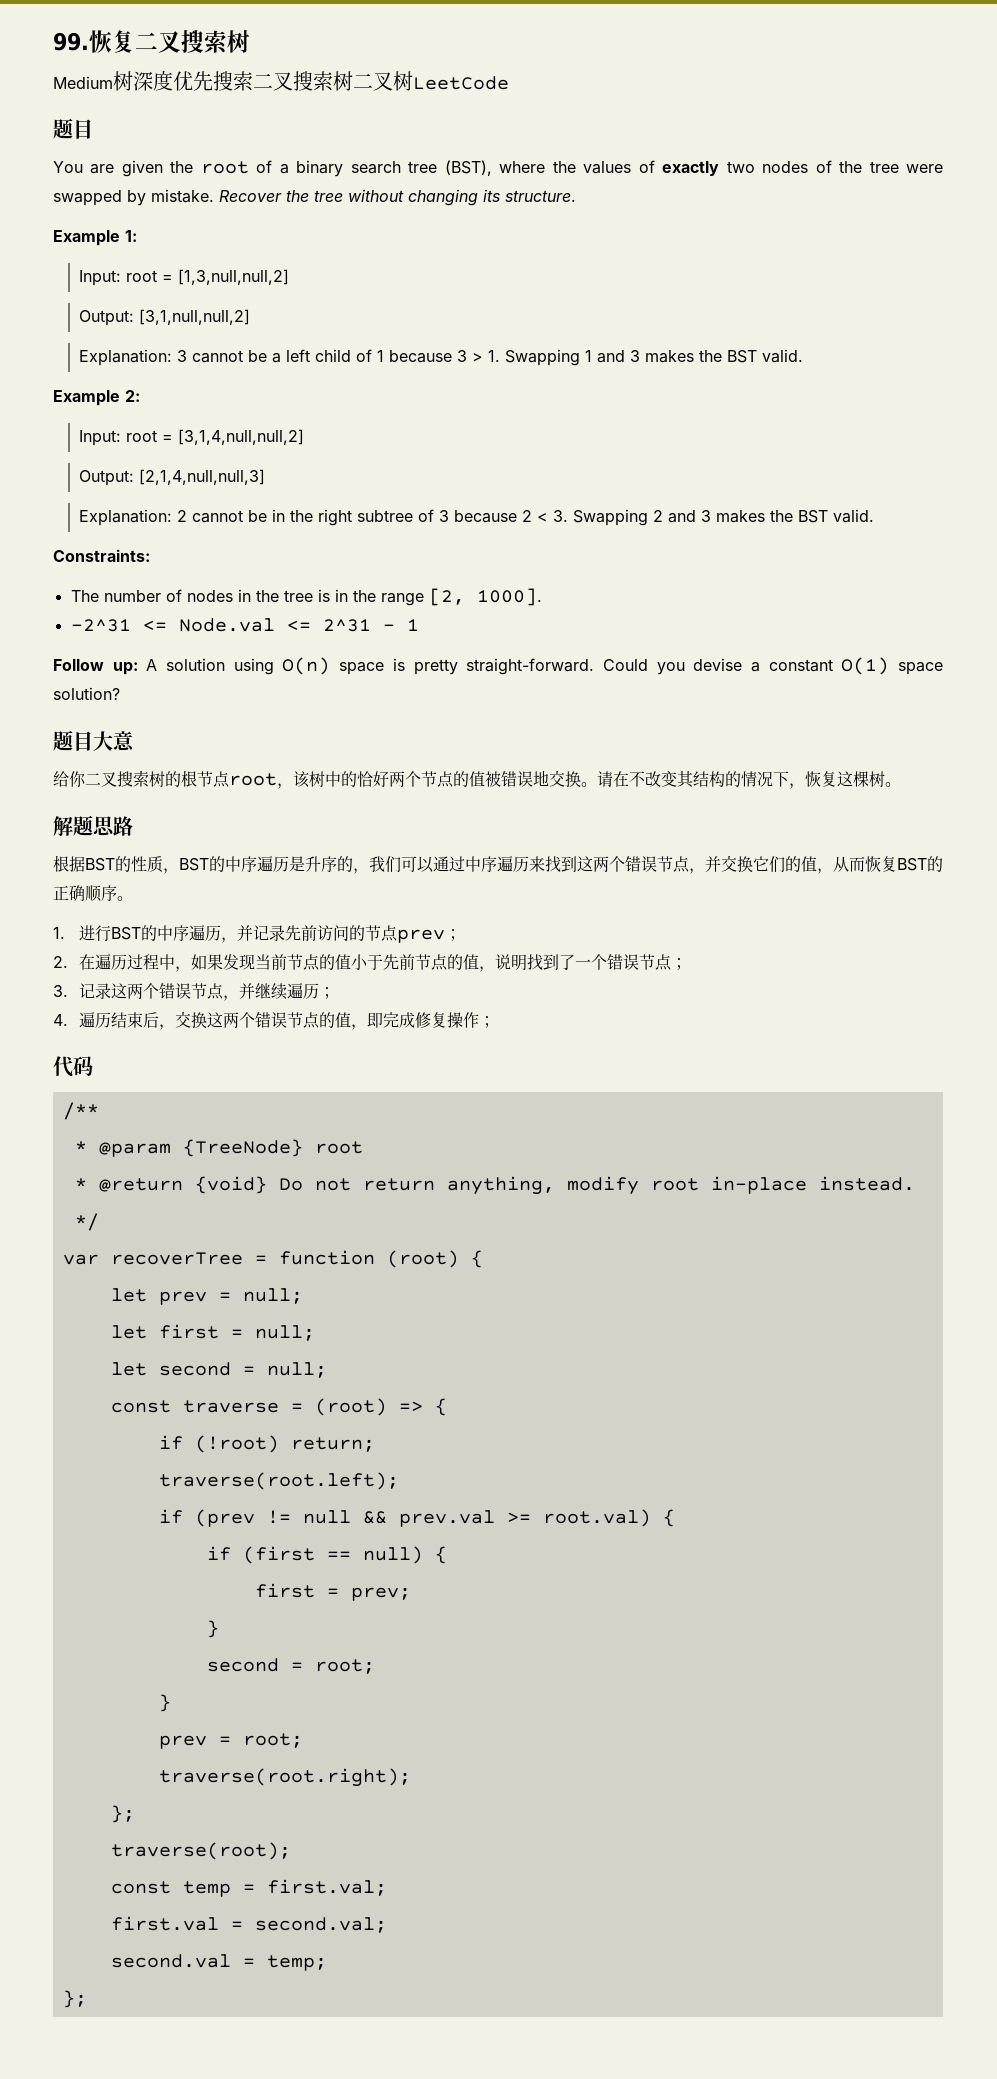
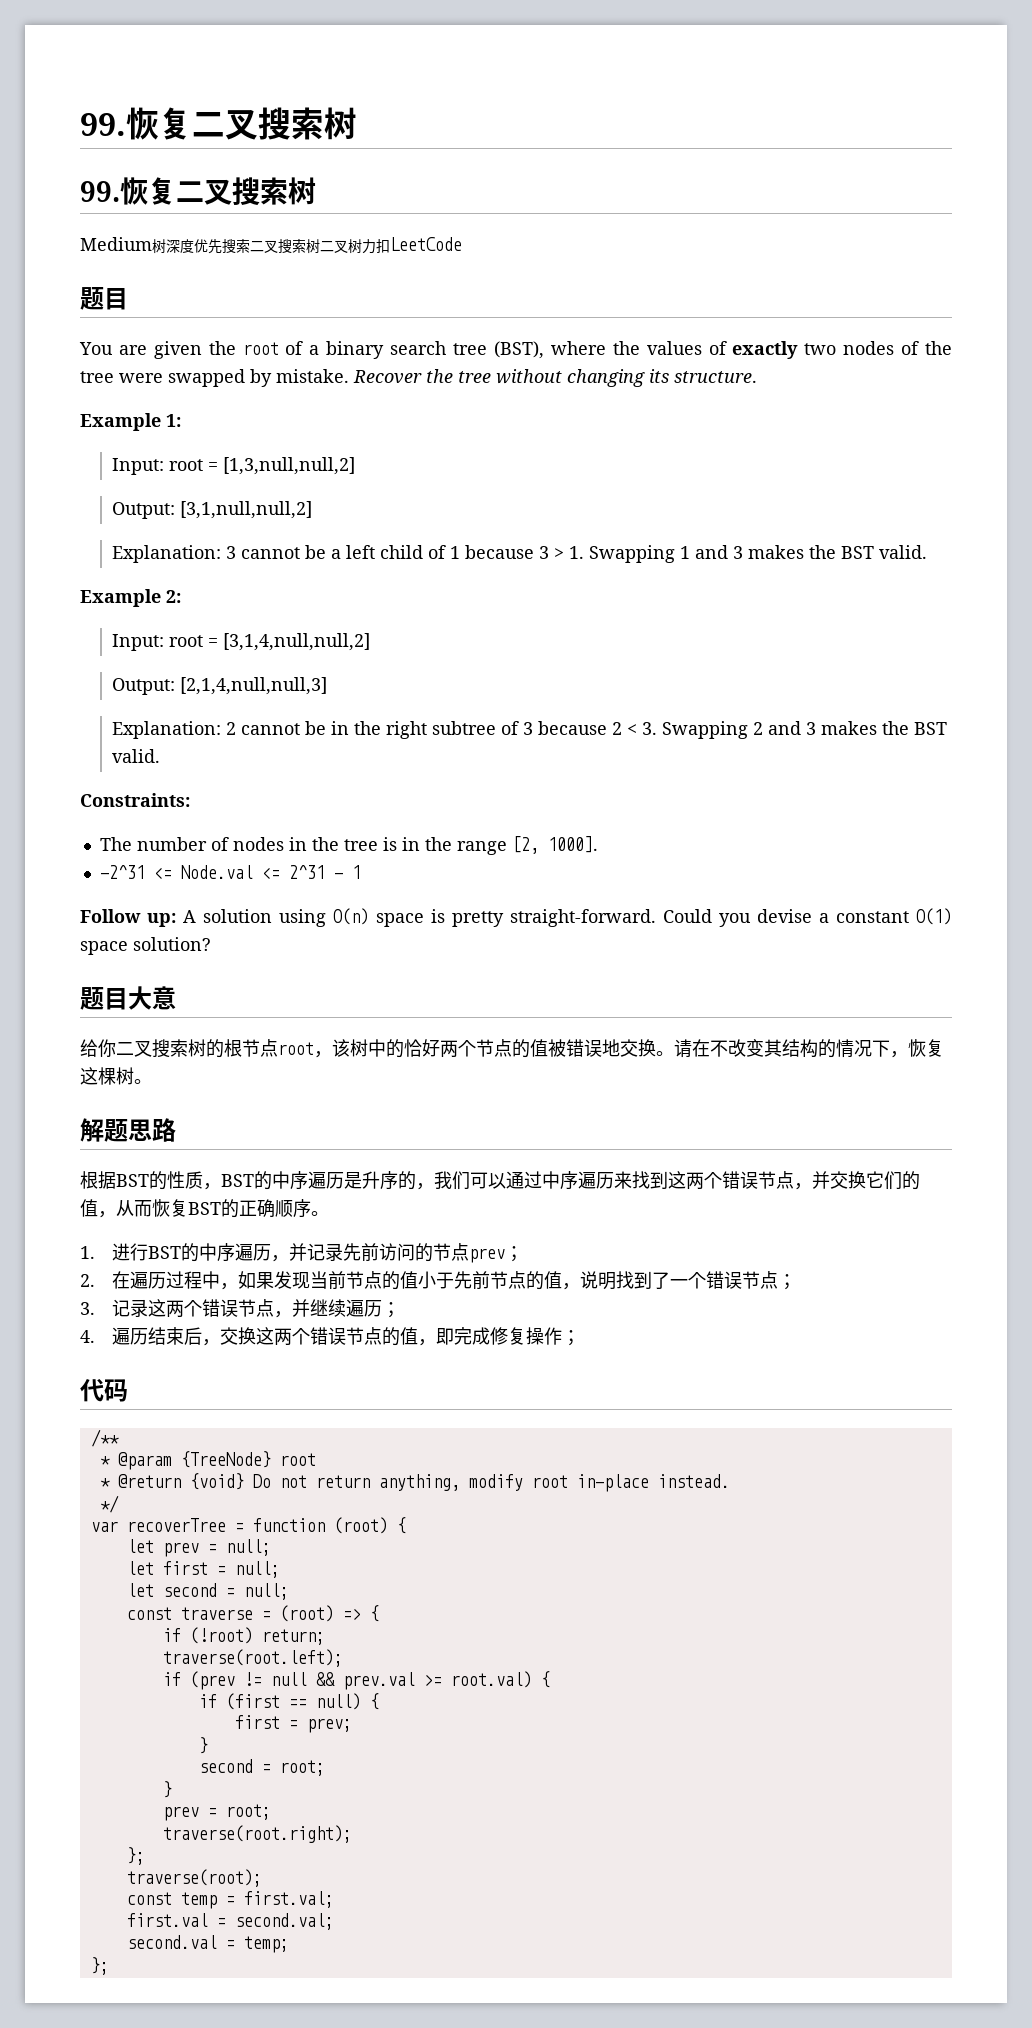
[53,30,250,54] 99.恢复二叉搜索树 -> [80,107,357,140] [80,177,316,206] 99.恢复二叉搜索树 // 99.恢复二叉搜索树
(413, 81) none -> [362,239,390,254] 力扣

